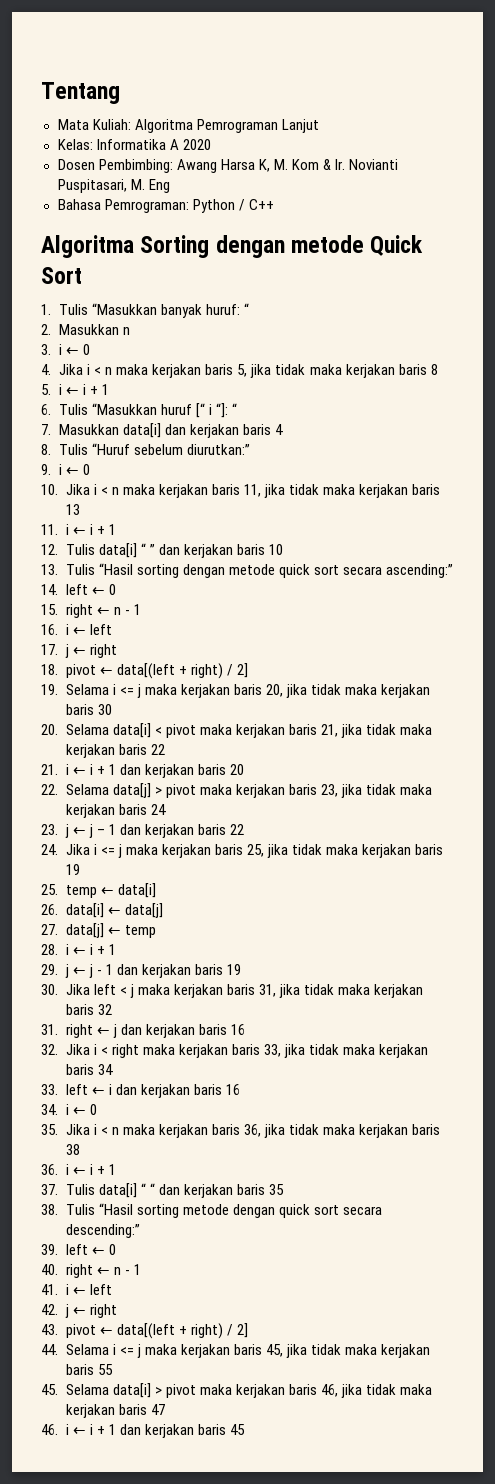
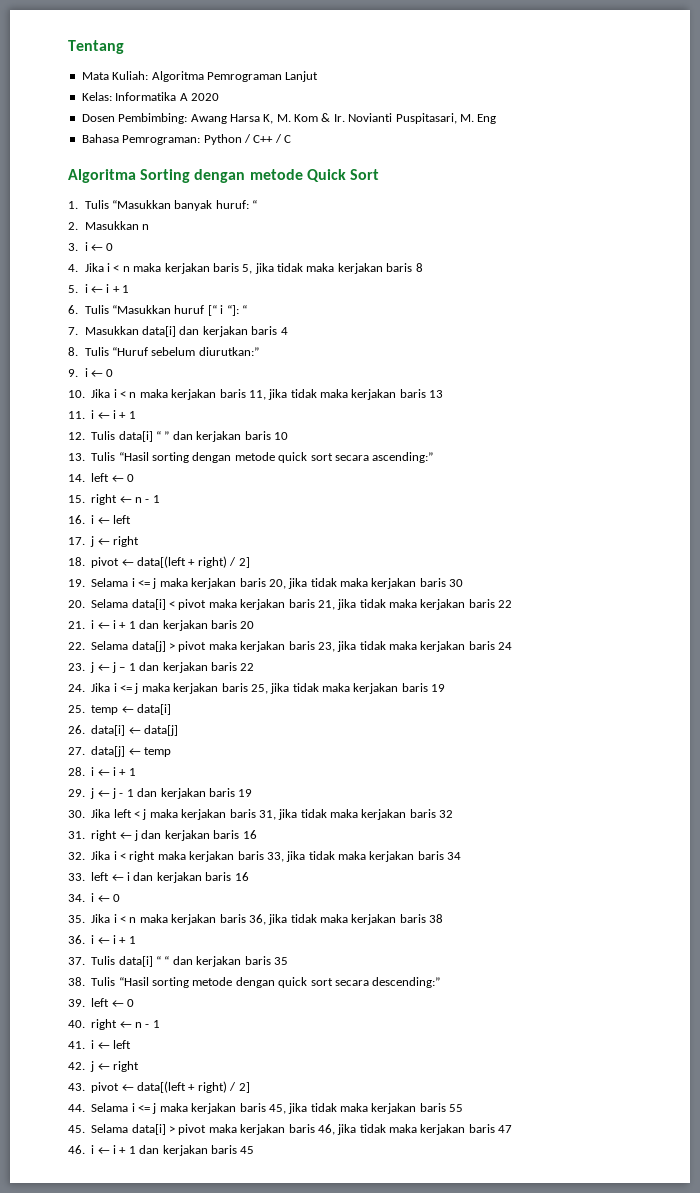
(274, 204) none -> [274,134,291,143] / C

